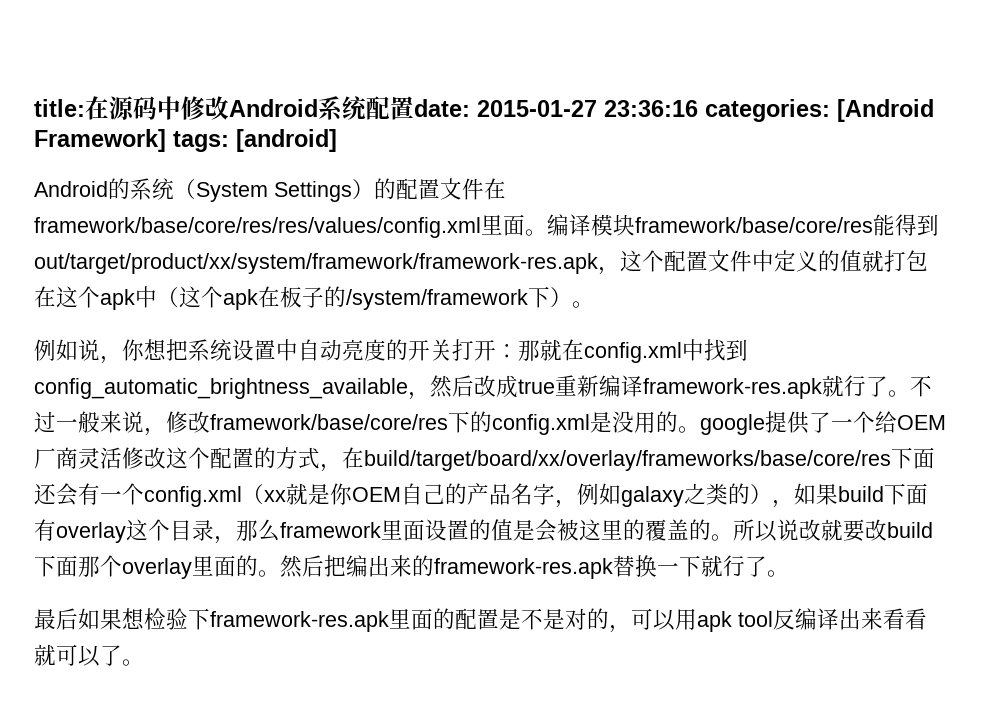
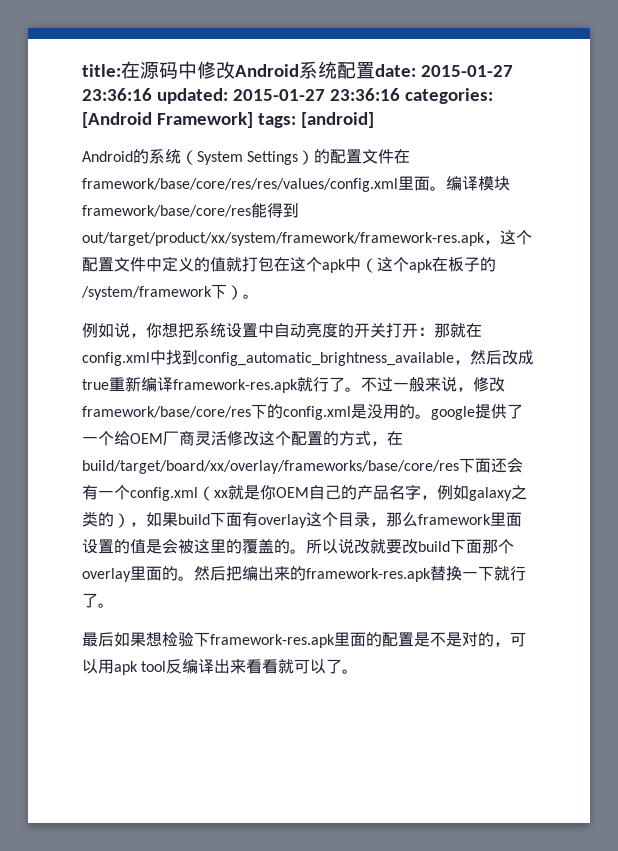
(698, 108) none -> [156,88,400,104] updated: 2015-01-27 23:36:16

